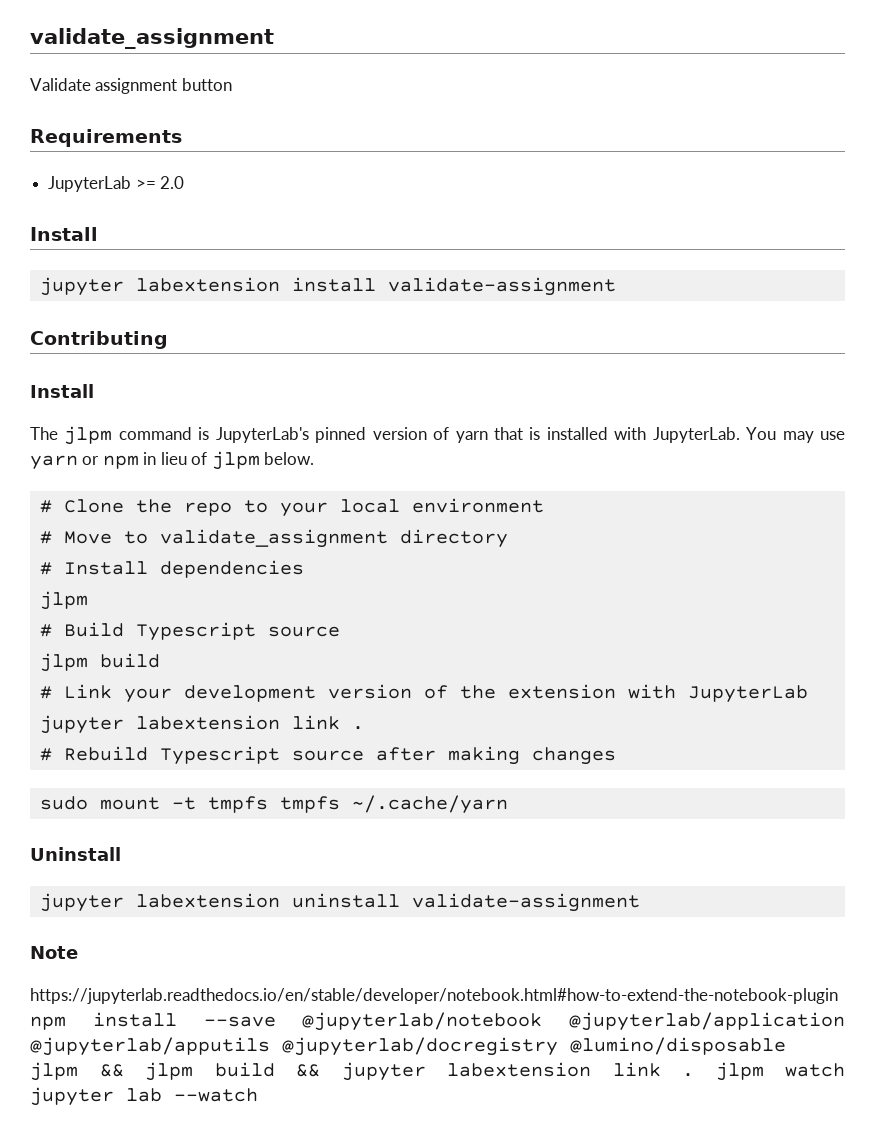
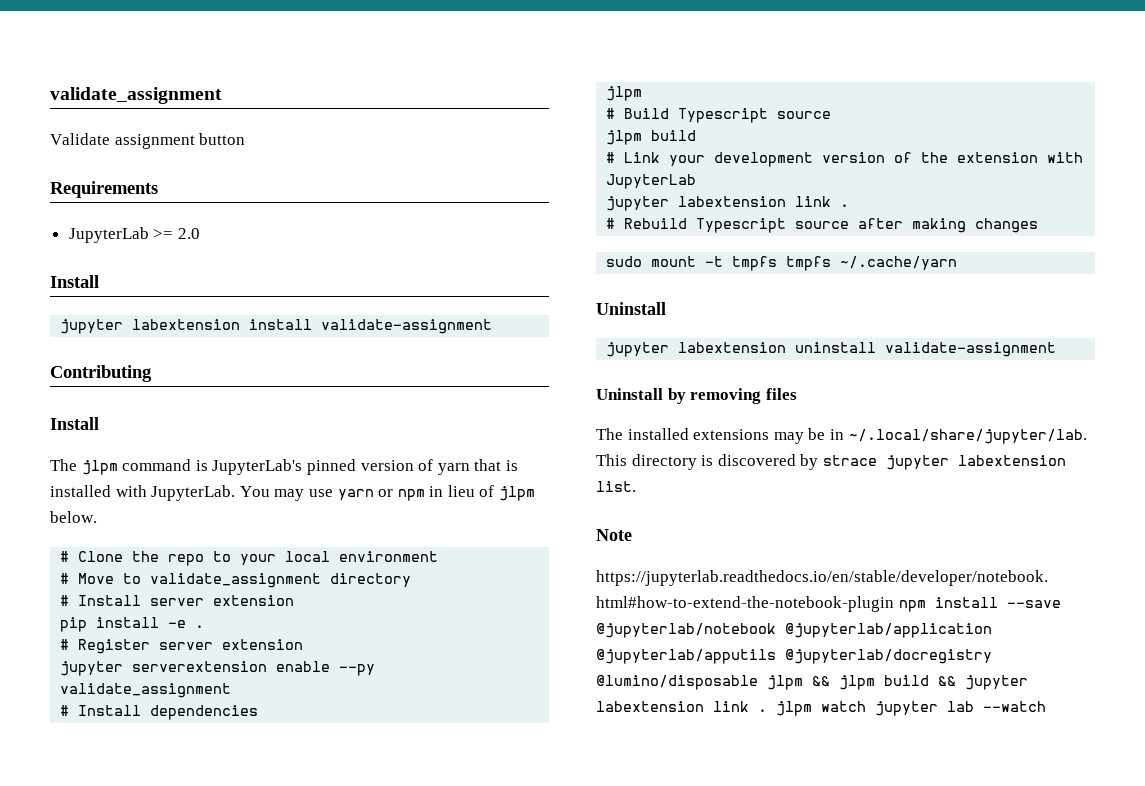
(508, 538) none -> [60,595,295,606] [60,617,205,632] [60,639,304,654] [60,661,376,676] [60,683,232,698] // # Install server extension // pip install -e . // # Register server extension // jupyter serverextension enable --py validate_assignment
(640, 902) none -> [596,388,797,404] [596,428,1087,444] [596,454,1066,470] [596,481,636,492] // Uninstall by removing files // The installed extensions may be in ~/.local/share/jupyter/lab. This directory is discovered by strace jupyter labextension list.

